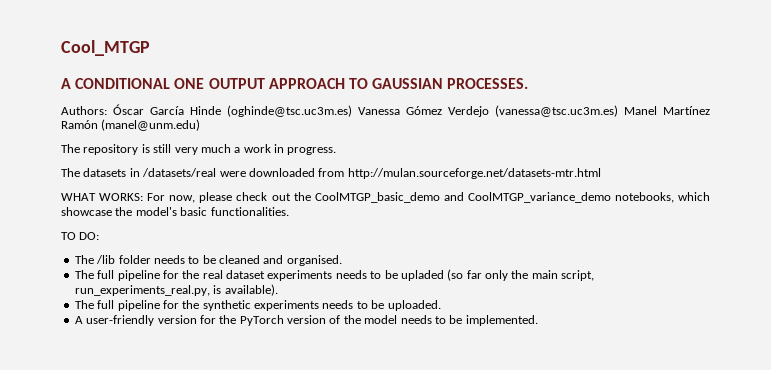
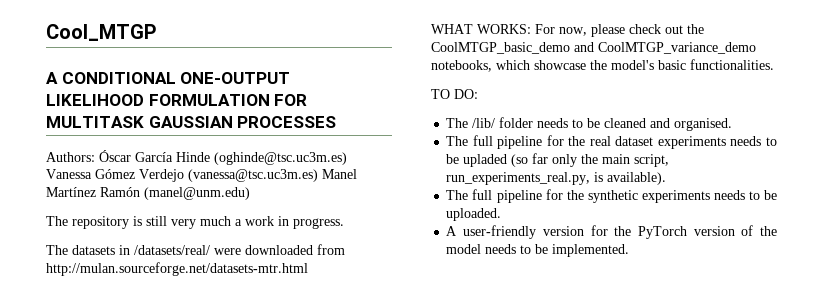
[174,78,529,89] ONE OUTPUT APPROACH TO GAUSSIAN PROCESSES. -> [180,72,291,84] [46,94,308,106] [46,116,337,128] ONE-OUTPUT LIKELIHOOD FORMULATION FOR MULTITASK GAUSSIAN PROCESSES
[142,168,217,177] /datasets/real -> [134,245,210,255] /datasets/real/
[96,255,116,264] /lib -> [472,118,496,128] /lib/

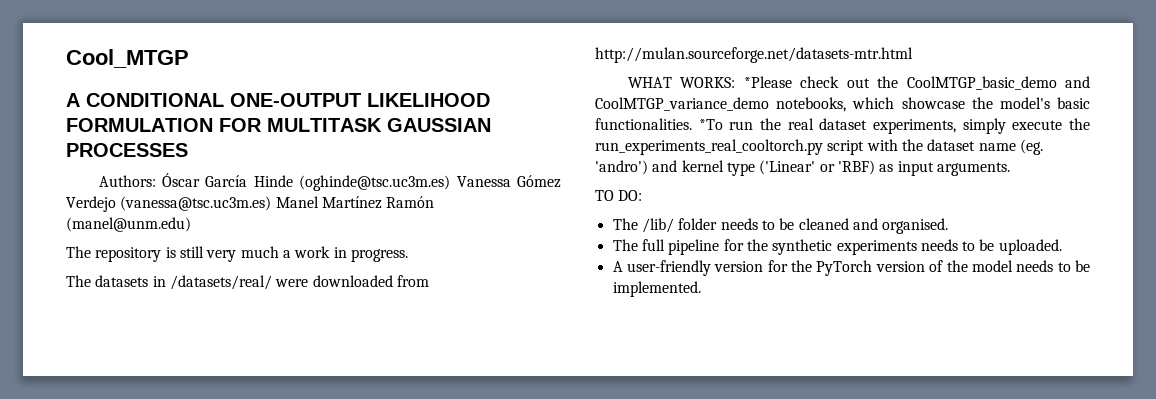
[535,24,625,37] For now, please -> [743,76,792,88] *Please
(774, 64) none -> [698,118,1090,134] [595,139,1043,155] [595,160,1010,176] *To run the real dataset experiments, simply execute the run_experiments_real_cooltorch.py script with the dataset name (eg. 'andro') and kernel type ('Linear' or 'RBF) as input arguments.
[446,135,777,149] [446,153,670,167] [446,172,667,185] // The full pipeline for the real dataset experiments needs to be upladed (so far only the main script, run_experiments_real.py, is available). -> (949, 226) none

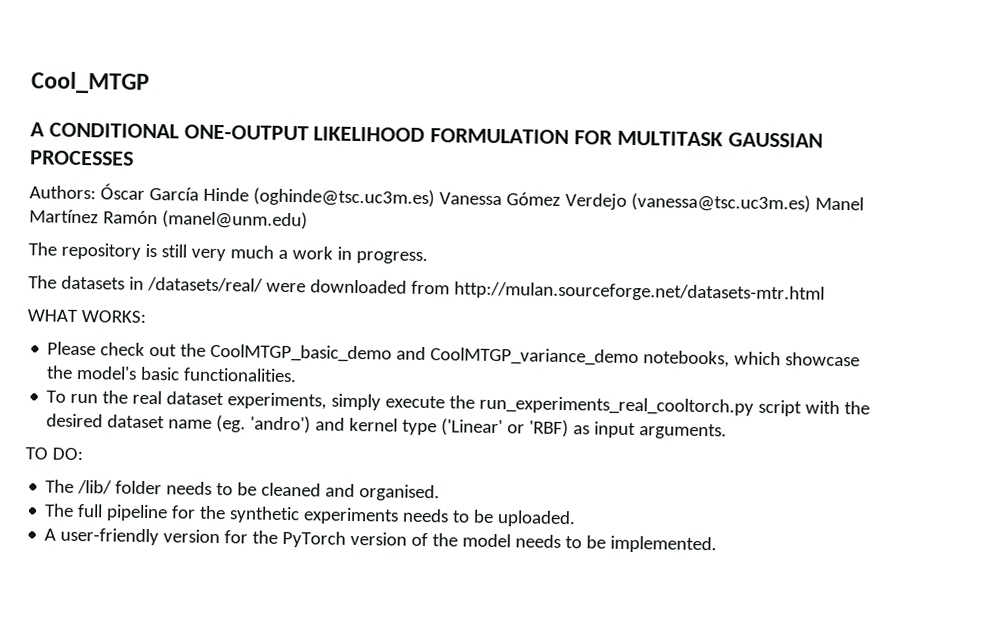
[743,76,792,88] *Please -> [47,341,97,356] // Please
[698,119,723,130] *To -> [46,390,67,403] // To
(923, 145) none -> [46,413,104,428] desired

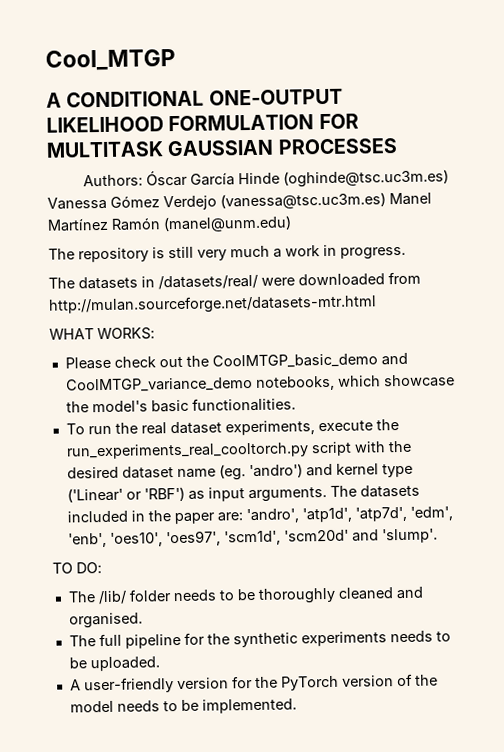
[331,393,382,411] simply -> (315, 428) none
[529,419,570,438] 'RBF) -> [143,486,185,502] 'RBF')
(728, 431) none -> [329,484,420,498] [66,506,453,525] [67,528,438,548] The datasets included in the paper are: 'andro', 'atp1d', 'atp7d', 'edm', 'enb', 'oes10', 'oes97', 'scm1d', 'scm20d' and 'slump'.
(258, 489) none -> [257,587,336,604] thoroughly

